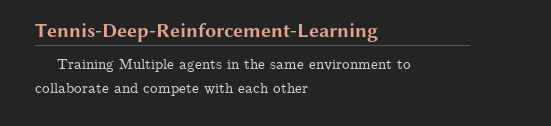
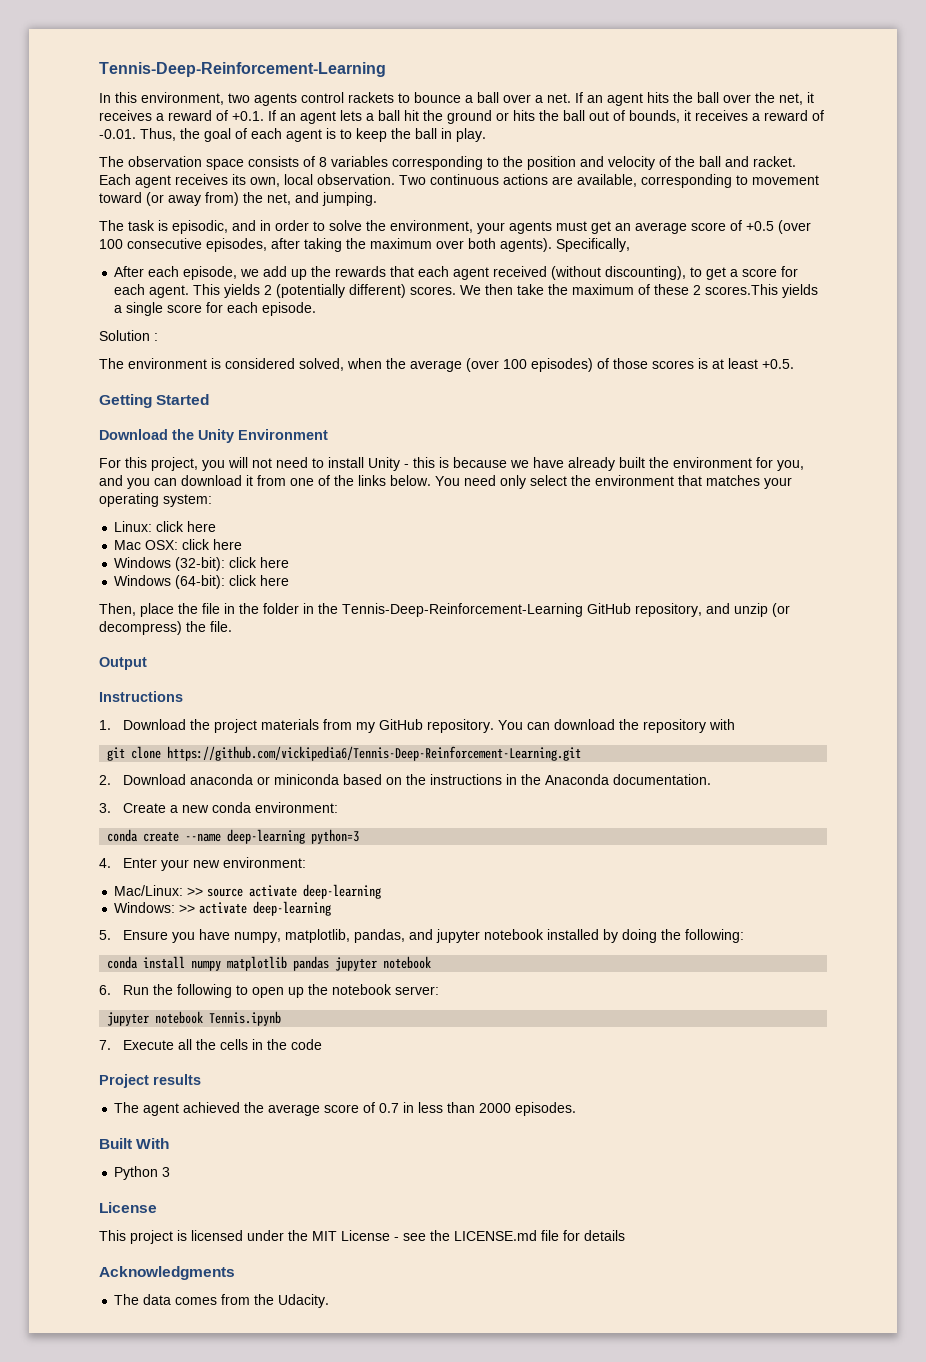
[57,58,412,72] [35,83,308,96] Training Multiple agents in the same environment to collaborate and compete with each other -> [99,92,814,106] [99,110,824,124] [99,128,486,142] [99,156,796,170] [99,174,819,188] [99,192,377,206] [99,220,811,234] [99,238,630,252] [114,266,799,280] [114,284,819,298] [114,302,317,316] [99,330,158,341] [99,358,794,372] [99,394,210,408] [99,429,328,443] [99,457,804,471] [99,475,792,489] [99,493,212,507] [114,521,217,532] [114,539,243,550] [114,557,290,571] [114,575,290,589] [99,603,790,617] [99,621,232,635] [99,657,147,670] [99,691,183,702] [99,719,735,733] [107,746,582,761] [99,774,711,785] [99,802,338,813] [107,829,360,844] [99,857,306,871] [114,884,382,899] [114,901,332,916] [99,929,744,943] [107,956,432,971] [99,984,439,998] [107,1011,282,1026] [99,1039,322,1050] [99,1074,201,1088] [114,1102,577,1116] [99,1138,170,1149] [114,1166,171,1180] [99,1202,157,1213] [99,1230,625,1244] [99,1266,235,1280] [114,1294,330,1308] In this environment, two agents control rackets to bounce a ball over a net. If an agent hits the ball over the net, it receives a reward of +0.1. If an agent lets a ball hit the ground or hits the ball out of bounds, it receives a reward of -0.01. Thus, the goal of each agent is to keep the ball in play. // The observation space consists of 8 variables corresponding to the position and velocity of the ball and racket. Each agent receives its own, local observation. Two continuous actions are available, corresponding to movement toward (or away from) the net, and jumping. // The task is episodic, and in order to solve the environment, your agents must get an average score of +0.5 (over 100 consecutive episodes, after taking the maximum over both agents). Specifically, // After each episode, we add up the rewards that each agent received (without discounting), to get a score for each agent. This yields 2 (potentially different) scores. We then take the maximum of these 2 scores.This yields a single score for each episode. // Solution : // The environment is considered solved, when the average (over 100 episodes) of those scores is at least +0.5. // Getting Started // Download the Unity Environment // For this project, you will not need to install Unity - this is because we have already built the environment for you, and you can download it from one of the links below. You need only select the environment that matches your operating system: // Linux: click here // Mac OSX: click here // Windows (32-bit): click here // Windows (64-bit): click here // Then, place the file in the folder in the Tennis-Deep-Reinforcement-Learning GitHub repository, and unzip (or decompress) the file. // Output // Instructions // 1. Download the project materials from my GitHub repository. You can download the repository with // git clone https://github.com/vickipedia6/Tennis-Deep-Reinforcement-Learning.git // 2. Download anaconda or miniconda based on the instructions in the Anaconda documentation. // 3. Create a new conda environment: // conda create --name deep-learning python=3 // 4. Enter your new environment: // Mac/Linux: >> source activate deep-learning // Windows: >> activate deep-learning // 5. Ensure you have numpy, matplotlib, pandas, and jupyter notebook installed by doing the following: // conda install numpy matplotlib pandas jupyter notebook // 6. Run the following to open up the notebook server: // jupyter notebook Tennis.ipynb // 7. Execute all the cells in the code // Project results // The agent achieved the average score of 0.7 in less than 2000 episodes. // Built With // Python 3 // License // This project is licensed under the MIT License - see the LICENSE.md file for details // Acknowledgments // The data comes from the Udacity.

